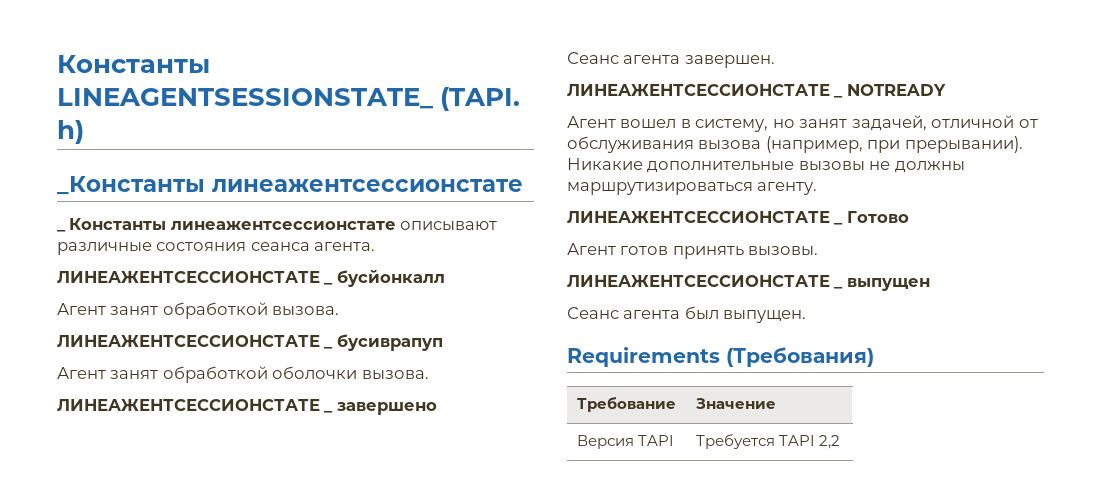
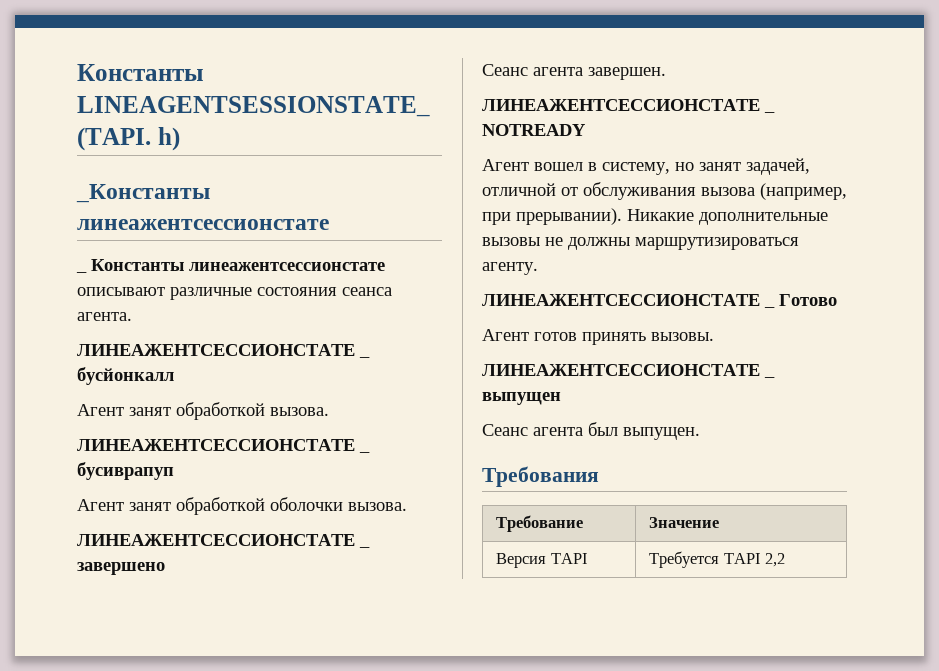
[567,347,874,367] Requirements (Требования) -> [482,466,599,487] Требования

